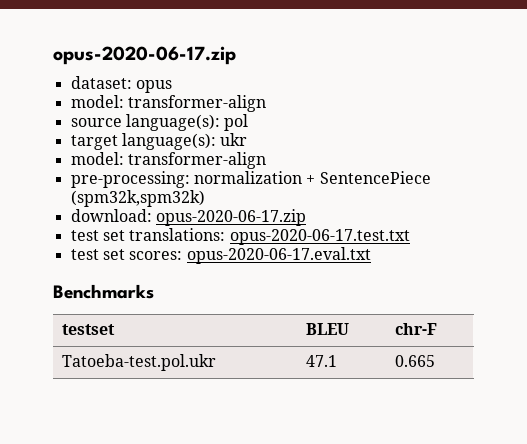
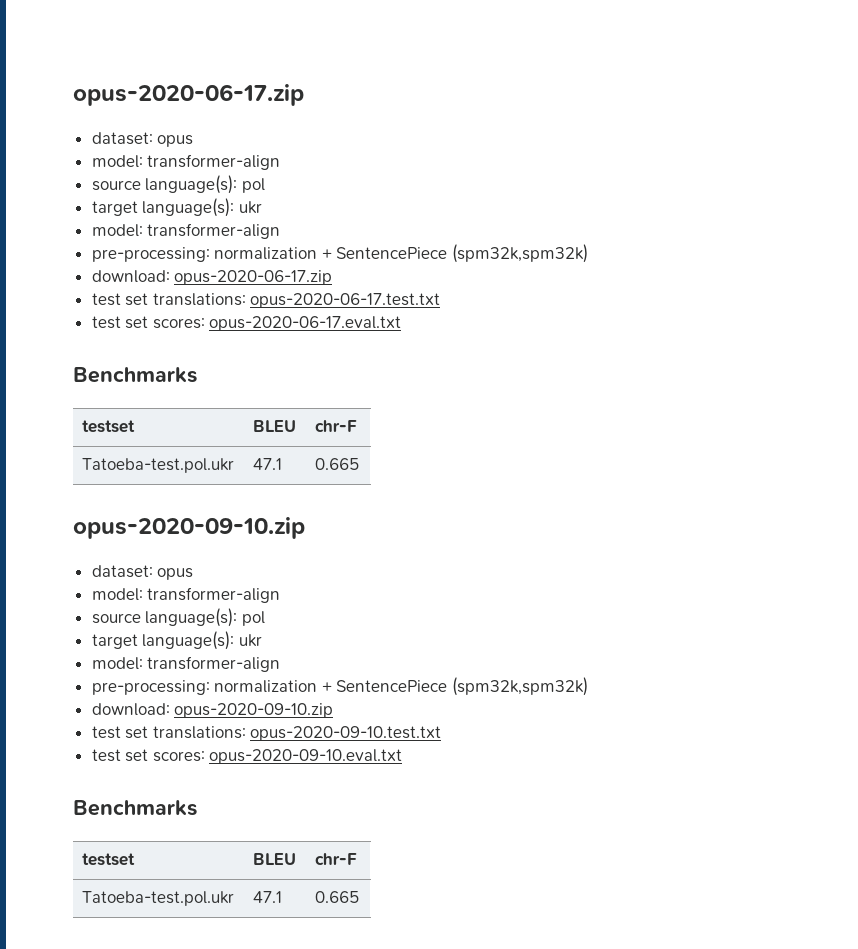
(436, 361) none -> [73,517,305,539] [91,565,194,580] [91,587,281,603] [91,608,265,627] [91,631,262,650] [91,656,281,672] [91,677,589,696] [91,703,334,718] [91,726,442,741] [91,749,403,764] [73,800,197,816] [82,853,136,866] [253,853,297,865] [315,853,358,865] [82,891,235,906] [253,891,283,903] [315,891,360,903] // opus-2020-09-10.zip // dataset: opus // model: transformer-align // source language(s): pol // target language(s): ukr // model: transformer-align // pre-processing: normalization + SentencePiece (spm32k,spm32k) // download: opus-2020-09-10.zip // test set translations: opus-2020-09-10.test.txt // test set scores: opus-2020-09-10.eval.txt // Benchmarks // testset | BLEU | chr-F // Tatoeba-test.pol.ukr | 47.1 | 0.665

